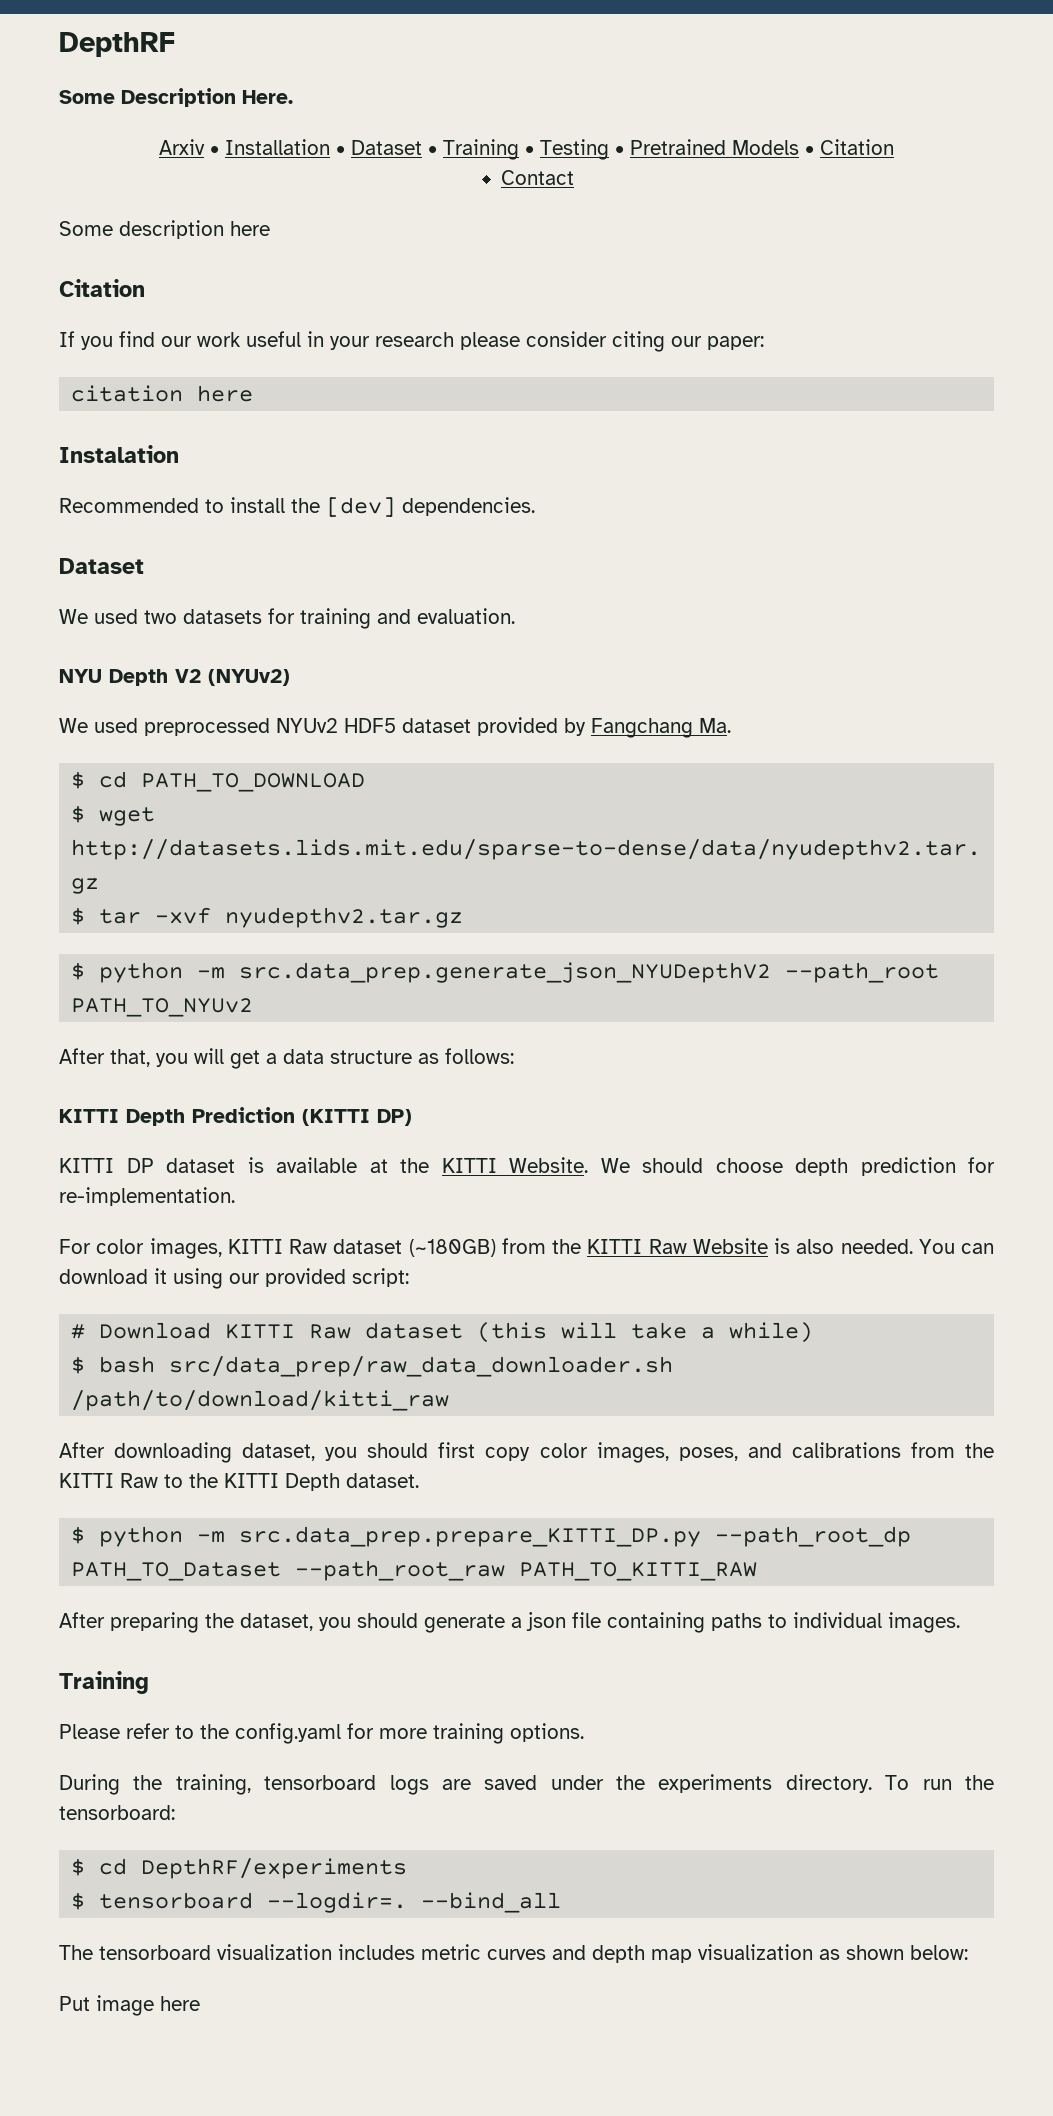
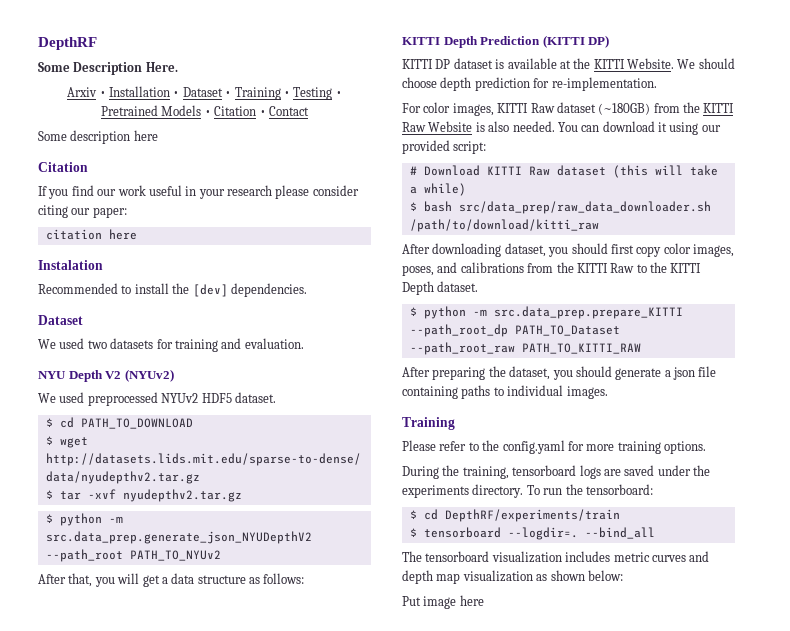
(894, 147) // -> [259,110,266,116] •
[402,717,731,738] dataset provided by Fangchang Ma. -> [234,392,276,403] dataset.
[239,1526,702,1547] src.data_prep.prepare_KITTI_DP.py -> [493,306,683,319] src.data_prep.prepare_KITTI
[141,1858,408,1879] DepthRF/experiments -> [444,509,620,522] DepthRF/experiments/train

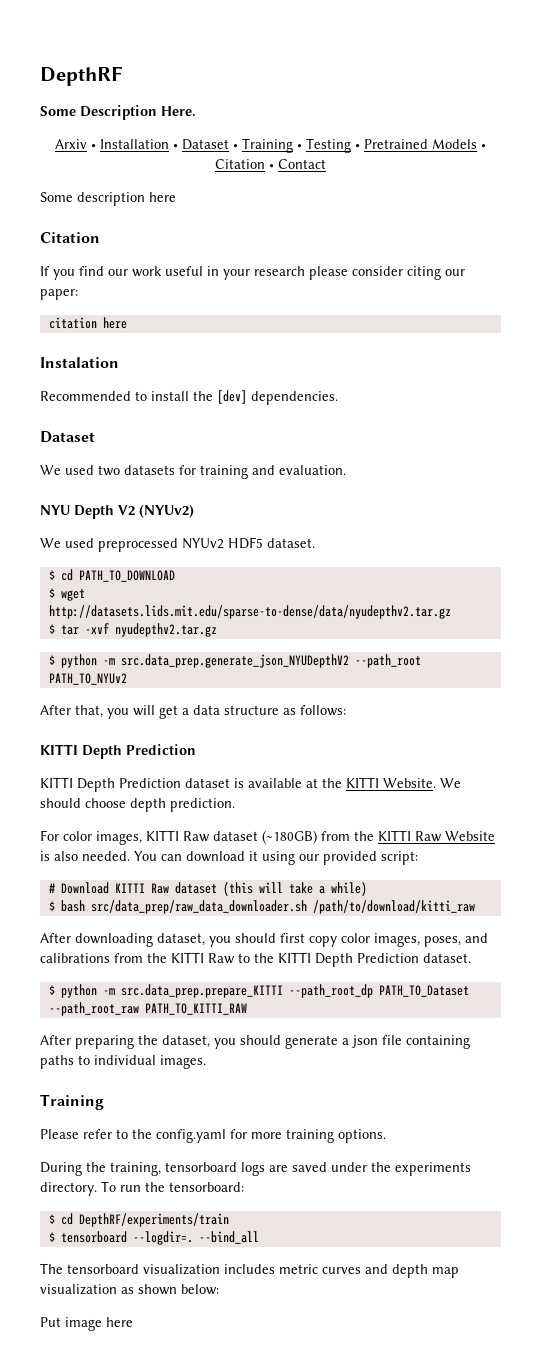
[542,35,610,48] [402,59,451,69] (KITTI DP) // KITTI DP -> [40,777,181,792] // KITTI Depth Prediction
[474,77,657,91] prediction for re-implementation. -> [170,798,235,812] prediction.
(434, 288) none -> [357,953,419,963] Prediction

